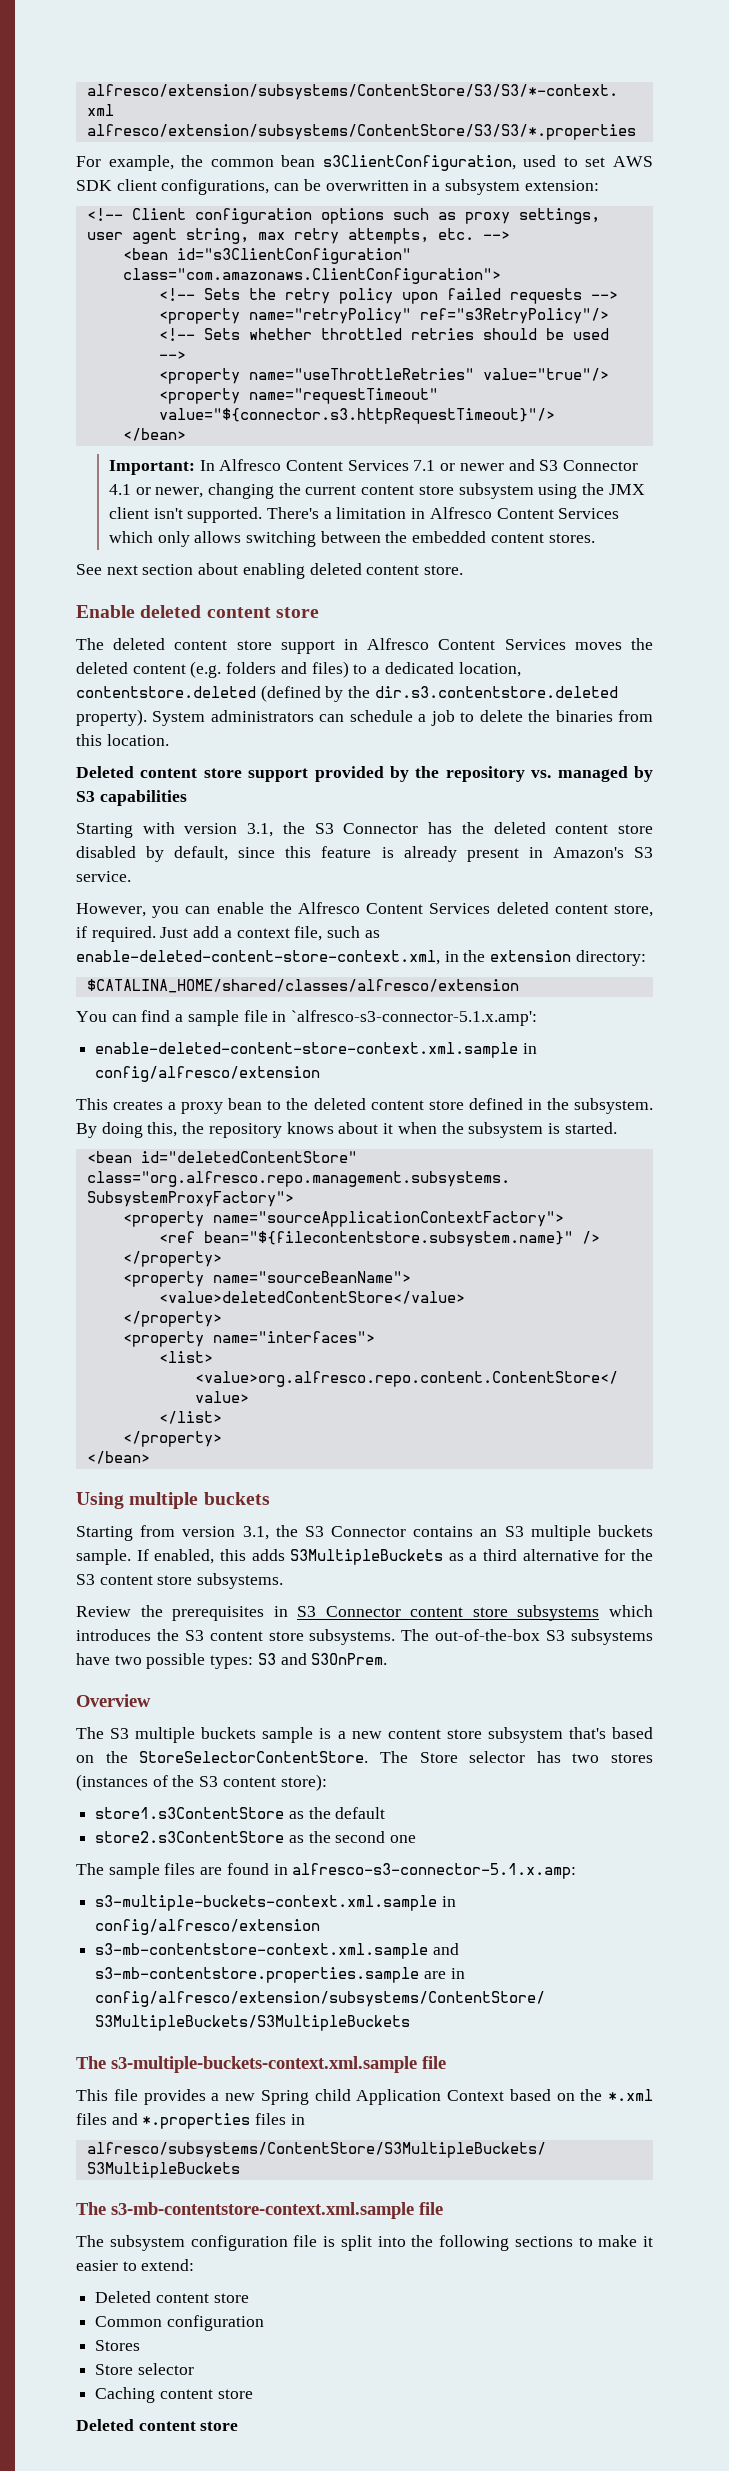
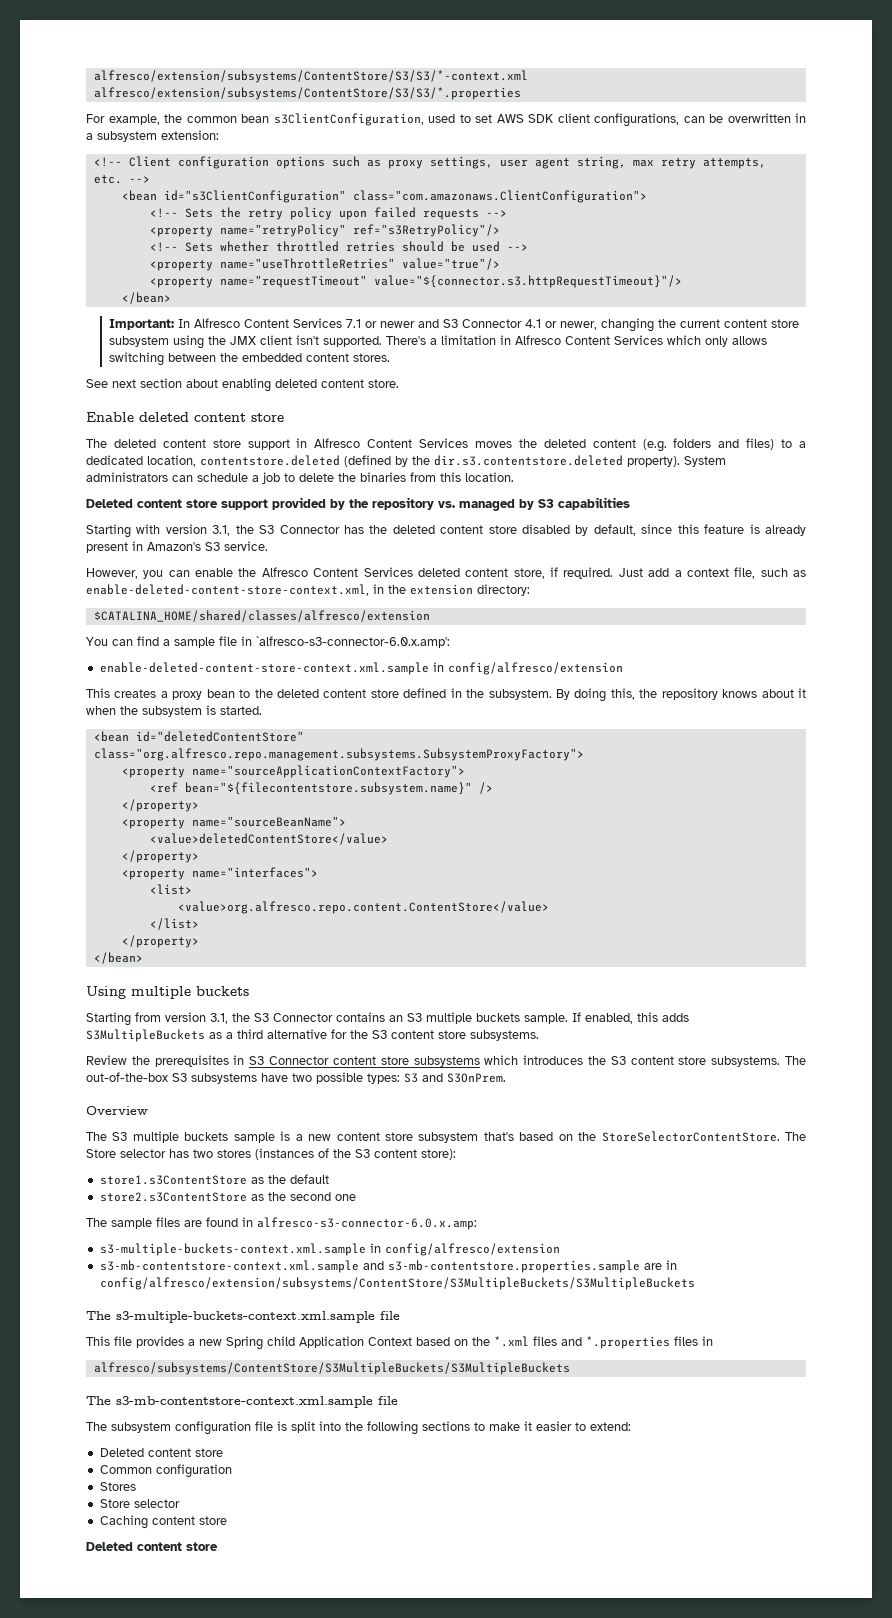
[291,1010,538,1026] `alfresco-s3-connector-5.1.x.amp': -> [256,636,450,648] `alfresco-s3-connector-6.0.x.amp':
[292,1863,577,1879] alfresco-s3-connector-5.1.x.amp: -> [257,1217,477,1230] alfresco-s3-connector-6.0.x.amp:

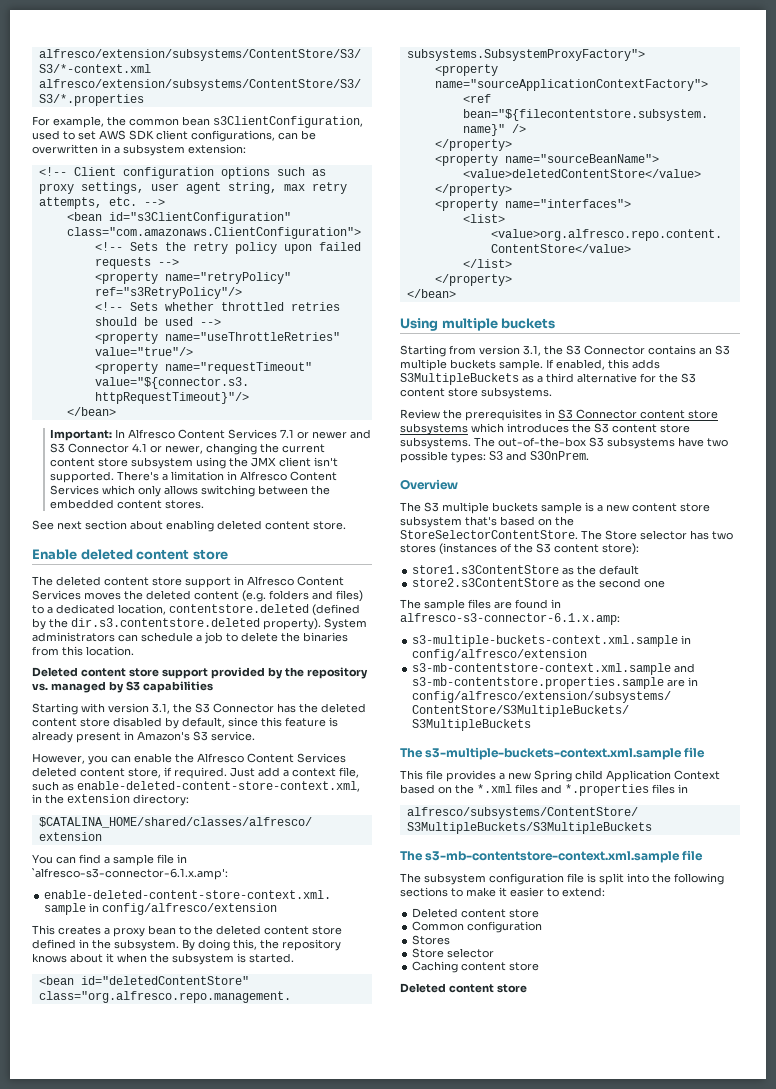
[256,636,450,648] `alfresco-s3-connector-6.0.x.amp': -> [32,868,228,880] `alfresco-s3-connector-6.1.x.amp':
[257,1217,477,1230] alfresco-s3-connector-6.0.x.amp: -> [400,613,620,625] alfresco-s3-connector-6.1.x.amp:

